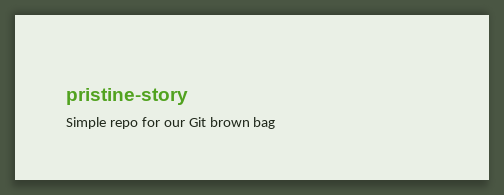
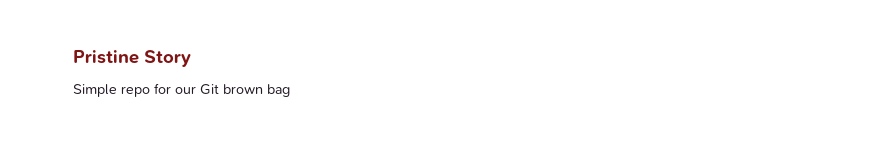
[66,88,188,105] pristine-story -> [73,50,191,67] Pristine Story

